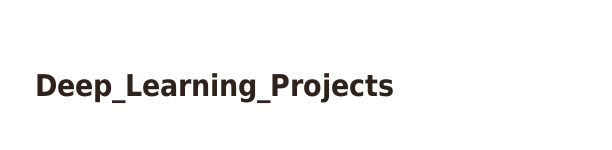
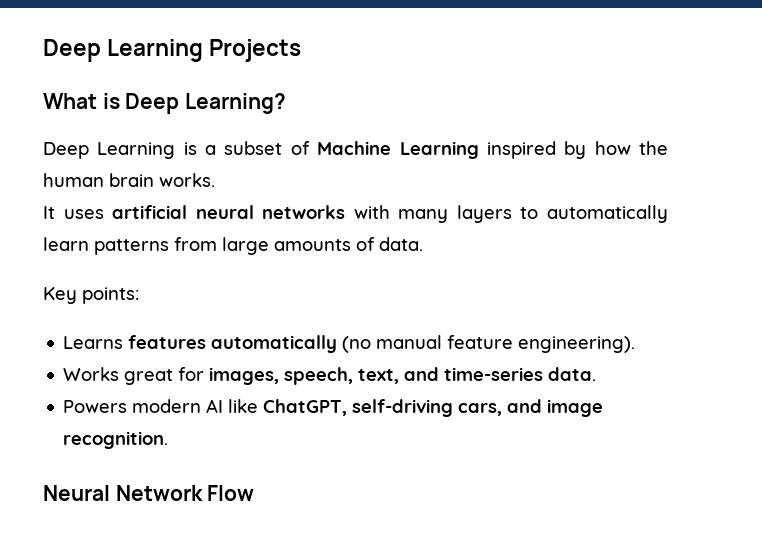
[35,73,394,104] Deep_Learning_Projects -> [43,39,302,62] [43,93,287,114] [43,141,669,159] [43,173,215,187] [43,205,668,223] [43,237,423,255] [43,287,139,304] [63,335,636,353] [63,367,597,385] [63,399,604,417] [63,431,169,449] [43,485,255,501] Deep Learning Projects // What is Deep Learning? // Deep Learning is a subset of Machine Learning inspired by how the human brain works. // It uses artificial neural networks with many layers to automatically learn patterns from large amounts of data. // Key points: // Learns features automatically (no manual feature engineering). // Works great for images, speech, text, and time-series data. // Powers modern AI like ChatGPT, self-driving cars, and image recognition. // Neural Network Flow

